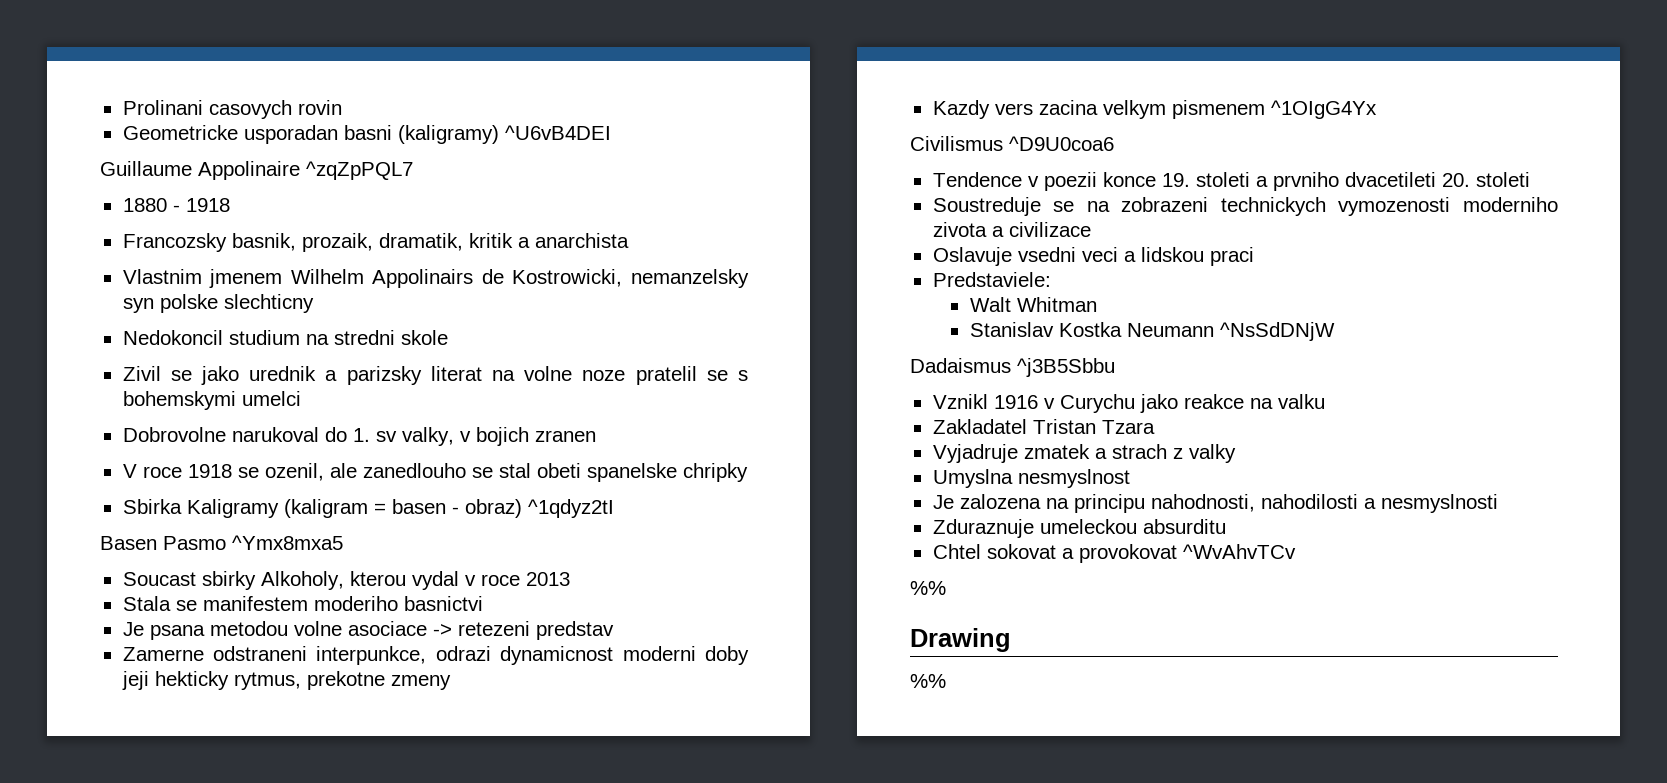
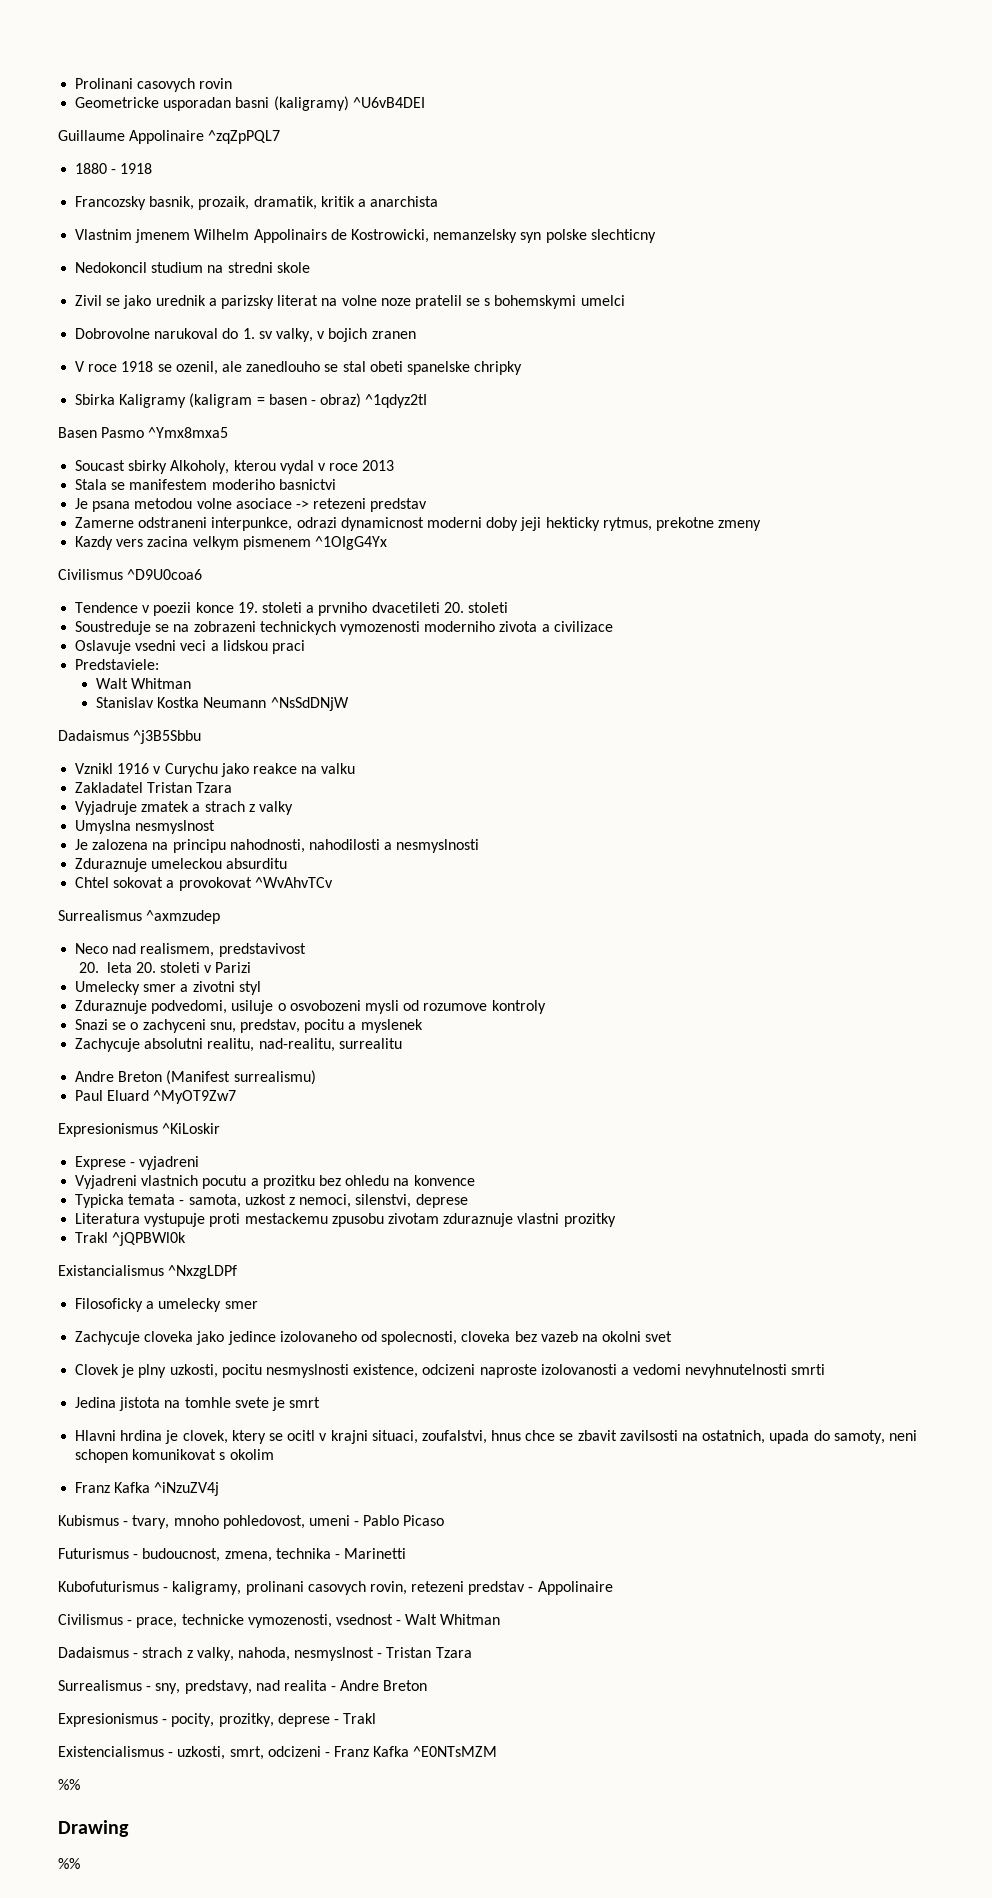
(1296, 551) none -> [58,910,221,924] [75,943,306,957] [78,962,252,973] [75,981,261,995] [75,1000,546,1014] [75,1019,423,1033] [75,1038,402,1052] [75,1070,316,1085] [75,1090,237,1104] [58,1123,221,1137] [75,1156,200,1170] [75,1175,475,1189] [75,1194,468,1208] [75,1213,616,1227] [75,1232,187,1246] [58,1265,238,1279] [75,1298,258,1312] [75,1331,673,1345] [75,1364,826,1378] [75,1397,321,1411] [75,1430,917,1444] [75,1449,274,1463] [75,1482,220,1496] [58,1515,445,1529] [58,1548,407,1562] [58,1581,613,1595] [58,1614,501,1628] [58,1647,472,1661] [58,1680,428,1694] [58,1713,377,1727] [58,1746,498,1760] // Surrealismus ^axmzudep // Neco nad realismem, predstavivost // 20. leta 20. stoleti v Parizi // Umelecky smer a zivotni styl // Zduraznuje podvedomi, usiluje o osvobozeni mysli od rozumove kontroly // Snazi se o zachyceni snu, predstav, pocitu a myslenek // Zachycuje absolutni realitu, nad-realitu, surrealitu // Andre Breton (Manifest surrealismu) // Paul Eluard ^MyOT9Zw7 // Expresionismus ^KiLoskir // Exprese - vyjadreni // Vyjadreni vlastnich pocutu a prozitku bez ohledu na konvence // Typicka temata - samota, uzkost z nemoci, silenstvi, deprese // Literatura vystupuje proti mestackemu zpusobu zivotam zduraznuje vlastni prozitky // Trakl ^jQPBWl0k // Existancialismus ^NxzgLDPf // Filosoficky a umelecky smer // Zachycuje cloveka jako jedince izolovaneho od spolecnosti, cloveka bez vazeb na okolni svet // Clovek je plny uzkosti, pocitu nesmyslnosti existence, odcizeni naproste izolovanosti a vedomi nevyhnutelnosti smrti // Jedina jistota na tomhle svete je smrt // Hlavni hrdina je clovek, ktery se ocitl v krajni situaci, zoufalstvi, hnus chce se zbavit zavilsosti na ostatnich, upada do samoty, neni schopen komunikovat s okolim // Franz Kafka ^iNzuZV4j // Kubismus - tvary, mnoho pohledovost, umeni - Pablo Picaso // Futurismus - budoucnost, zmena, technika - Marinetti // Kubofuturismus - kaligramy, prolinani casovych rovin, retezeni predstav - Appolinaire // Civilismus - prace, technicke vymozenosti, vsednost - Walt Whitman // Dadaismus - strach z valky, nahoda, nesmyslnost - Tristan Tzara // Surrealismus - sny, predstavy, nad realita - Andre Breton // Expresionismus - pocity, prozitky, deprese - Trakl // Existencialismus - uzkosti, smrt, odcizeni - Franz Kafka ^E0NTsMZM

